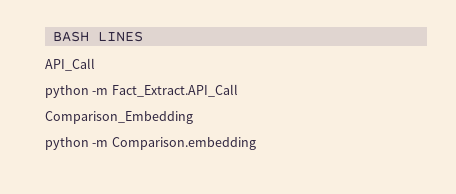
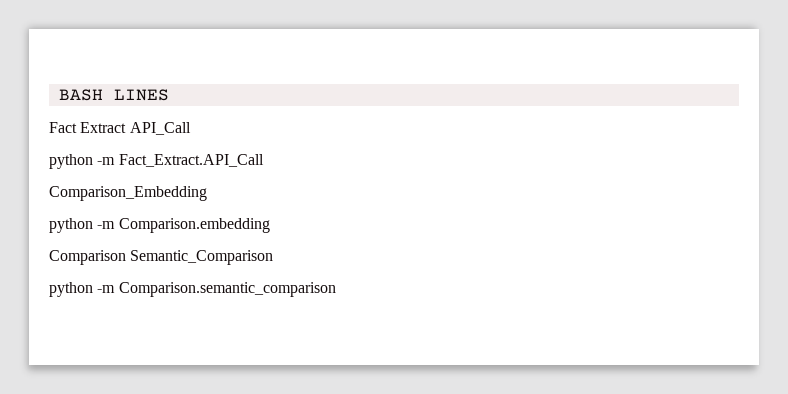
(143, 36) none -> [49,122,127,133] Fact Extract
(256, 143) none -> [49,250,274,265] [49,282,336,297] // Comparison Semantic_Comparison // python -m Comparison.semantic_comparison

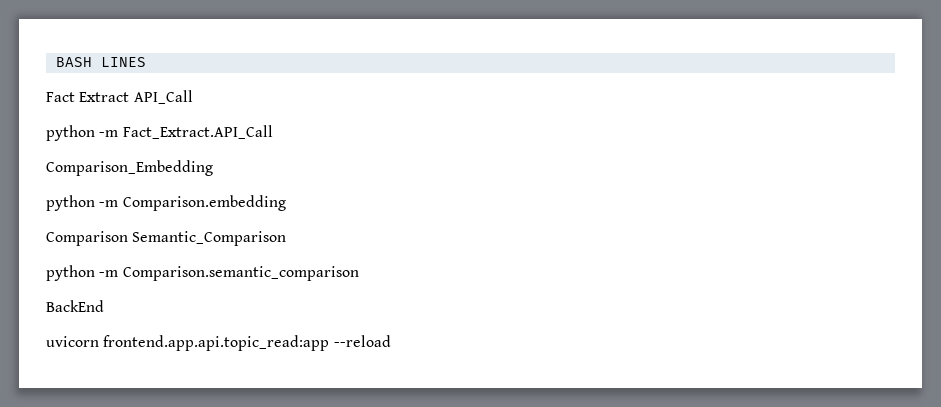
(336, 289) none -> [46,300,104,312] [46,335,391,351] // BackEnd // uvicorn frontend.app.api.topic_read:app --reload

